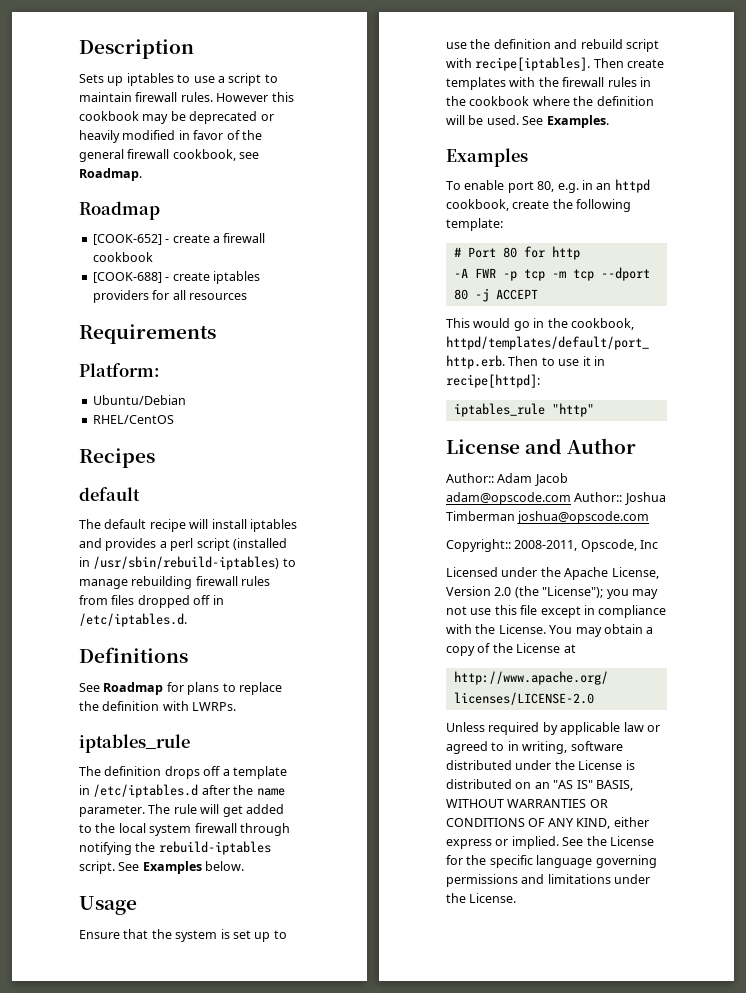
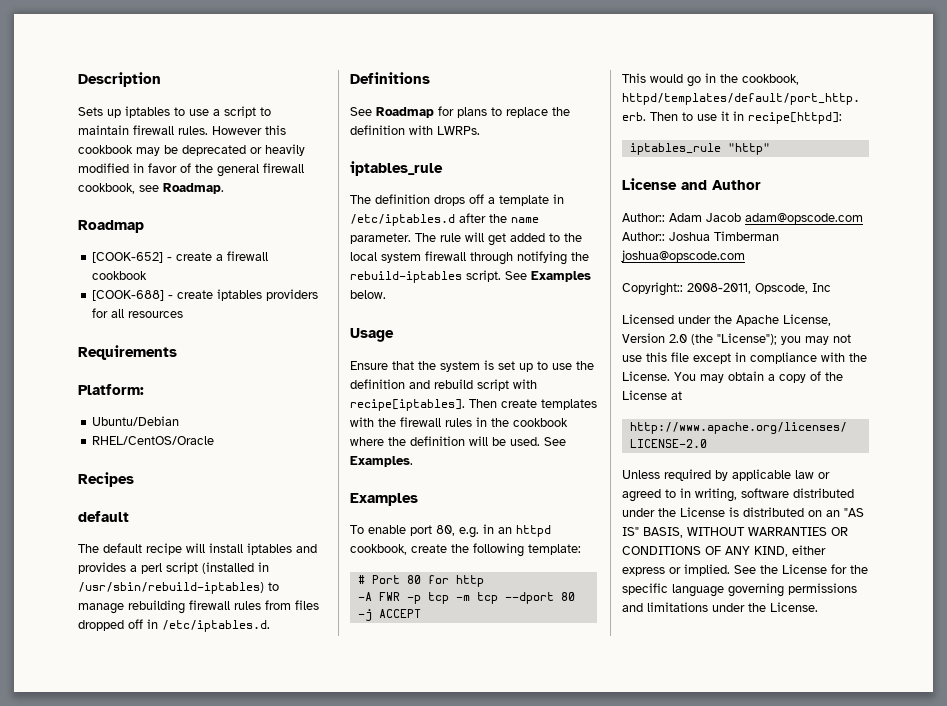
[92,415,174,424] RHEL/CentOS -> [92,436,215,445] RHEL/CentOS/Oracle

